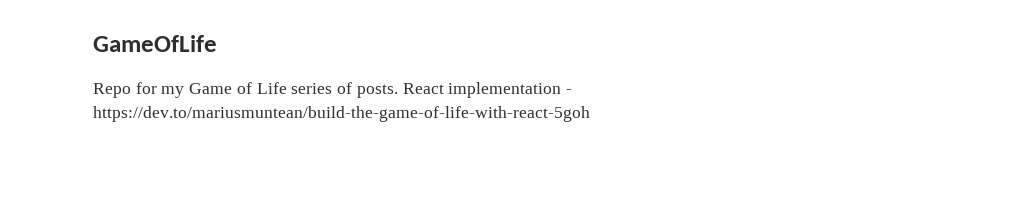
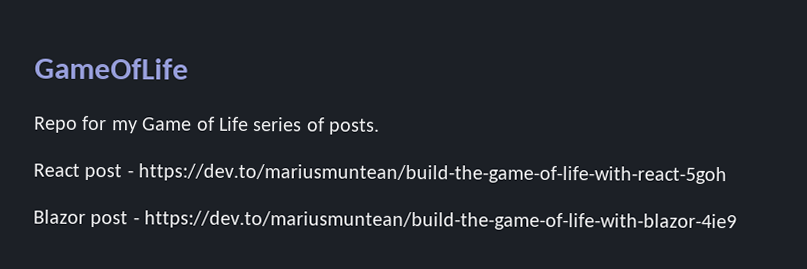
[402,82,562,98] React implementation -> [33,163,123,181] // React post
(590, 114) none -> [33,209,738,232] // Blazor post - https://dev.to/mariusmuntean/build-the-game-of-life-with-blazor-4ie9

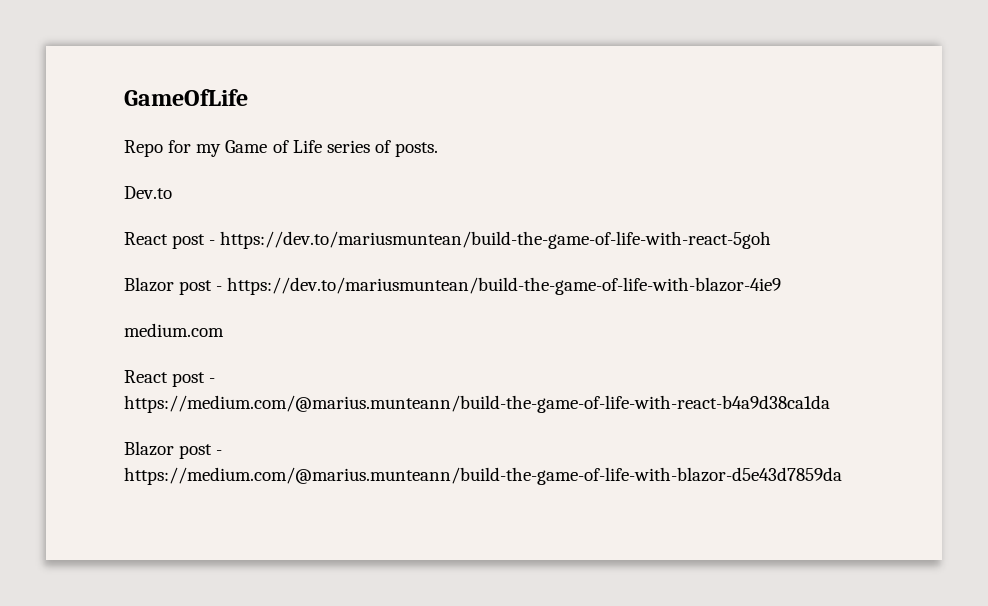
(381, 126) none -> [124,186,172,199] // Dev.to
(738, 221) none -> [124,323,224,337] [124,370,216,387] [124,395,830,413] [124,441,223,459] [124,467,842,485] // medium.com // React post - https://medium.com/@marius.munteann/build-the-game-of-life-with-react-b4a9d38ca1da // Blazor post - https://medium.com/@marius.munteann/build-the-game-of-life-with-blazor-d5e43d7859da

